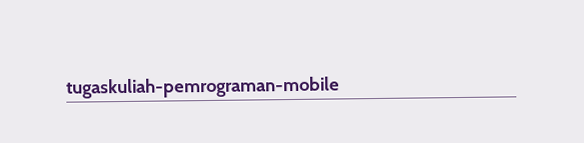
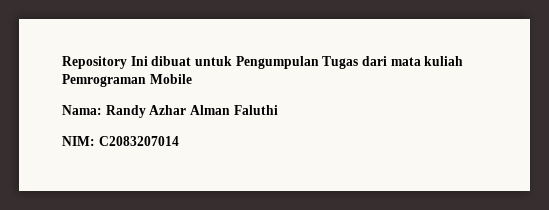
[66,76,340,99] tugaskuliah-pemrograman-mobile -> [62,56,464,69] [62,74,192,87] [62,105,278,118] [62,136,179,146] Repository Ini dibuat untuk Pengumpulan Tugas dari mata kuliah Pemrograman Mobile // Nama: Randy Azhar Alman Faluthi // NIM: C2083207014

